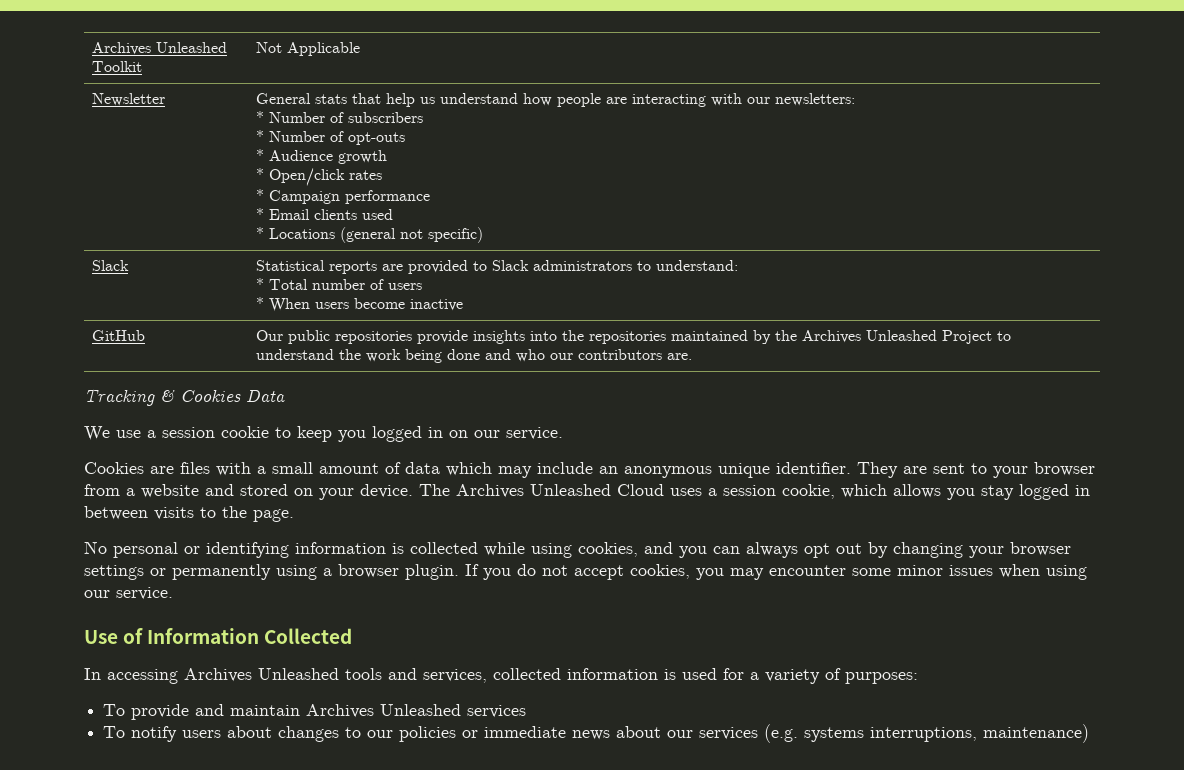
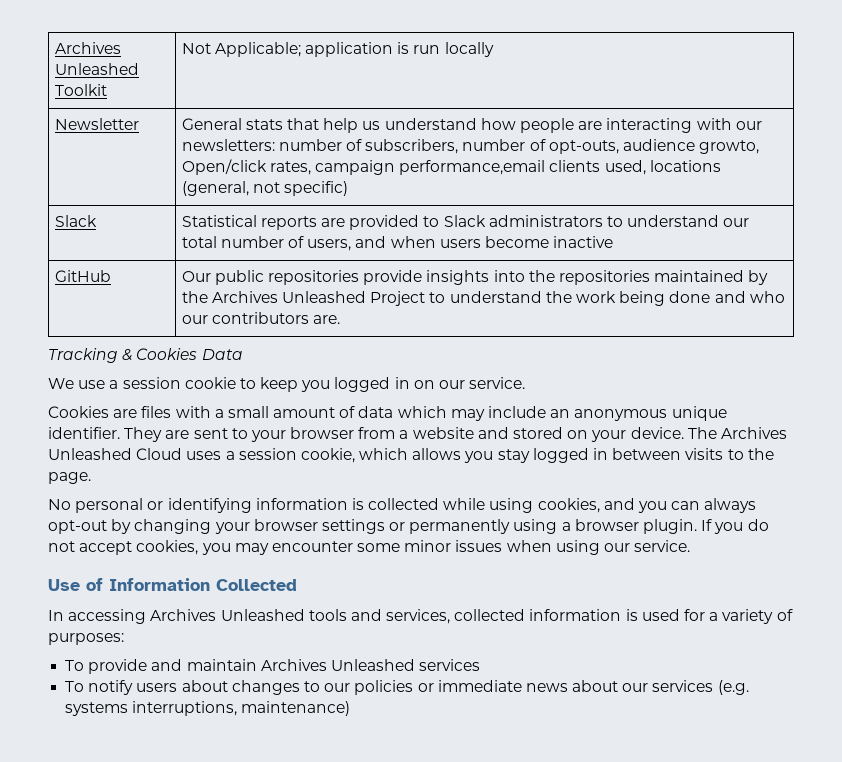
[286,42,360,56] Applicable -> [214,42,494,57] Applicable; application is run locally
[255,111,423,123] [255,130,405,145] [255,149,387,164] [255,168,382,186] [255,189,430,204] [255,208,393,220] [255,227,396,243] // * Number of subscribers // * Number of opt-outs // * Audience growth // * Open/click rates // * Campaign performance // * Email clients used // * Locations (general -> [278,139,760,154] [181,159,721,175] [181,181,249,196] number of subscribers, number of opt-outs, audience growto, Open/click rates, campaign performance,email clients used, locations (general,
[655,260,738,271] [255,278,422,290] [255,297,310,312] understand: // * Total number of users // * When -> [627,215,750,227] [181,236,436,251] understand our total number of users, and when
[804,543,862,558] opt out -> [48,520,107,534] opt-out

